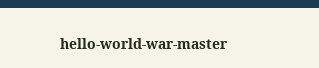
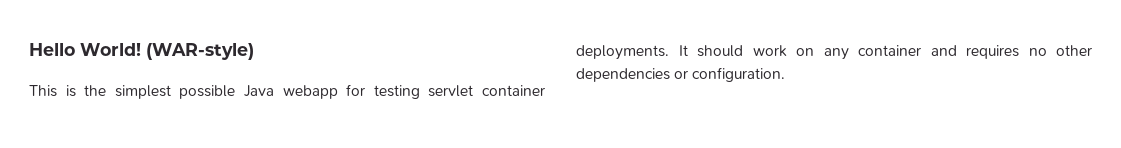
[60,38,228,49] hello-world-war-master -> [29,43,254,60] [29,84,545,99] [576,45,1092,60] [576,67,786,82] Hello World! (WAR-style) // This is the simplest possible Java webapp for testing servlet container deployments. It should work on any container and requires no other dependencies or configuration.

